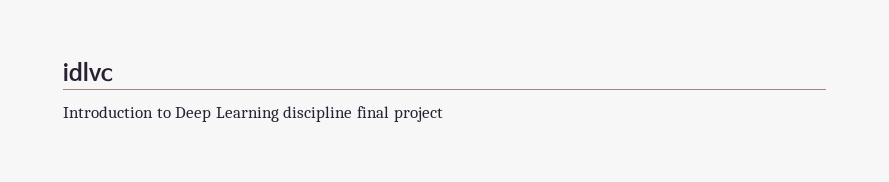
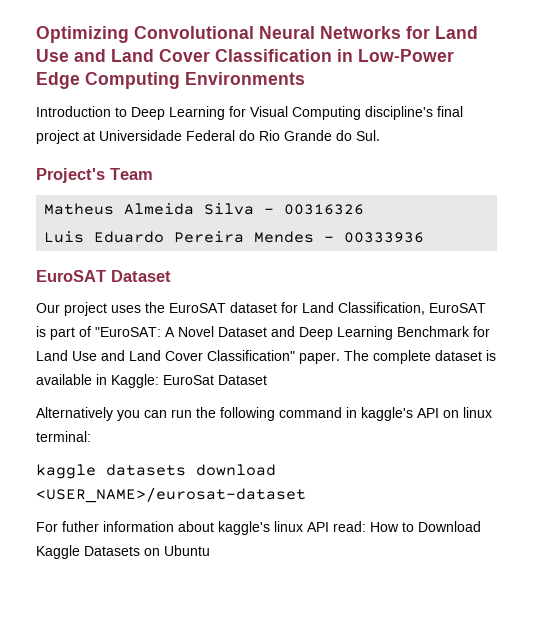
[63,61,113,82] [63,106,443,122] idlvc // Introduction to Deep Learning discipline final project -> [36,26,478,43] [36,49,454,62] [36,72,305,89] [36,106,463,120] [36,130,380,144] [36,168,153,183] [44,203,365,215] [44,231,425,243] [36,270,171,282] [36,302,486,316] [36,326,490,340] [36,350,496,364] [36,374,267,388] [36,407,492,421] [36,431,91,442] [36,464,276,479] [36,487,306,503] [36,521,481,535] [36,545,210,559] Optimizing Convolutional Neural Networks for Land Use and Land Cover Classification in Low-Power Edge Computing Environments // Introduction to Deep Learning for Visual Computing discipline's final project at Universidade Federal do Rio Grande do Sul. // Project's Team // Matheus Almeida Silva - 00316326 // Luis Eduardo Pereira Mendes - 00333936 // EuroSAT Dataset // Our project uses the EuroSAT dataset for Land Classification, EuroSAT is part of "EuroSAT: A Novel Dataset and Deep Learning Benchmark for Land Use and Land Cover Classification" paper. The complete dataset is available in Kaggle: EuroSat Dataset // Alternatively you can run the following command in kaggle's API on linux terminal: // kaggle datasets download <USER_NAME>/eurosat-dataset // For futher information about kaggle's linux API read: How to Download Kaggle Datasets on Ubuntu

